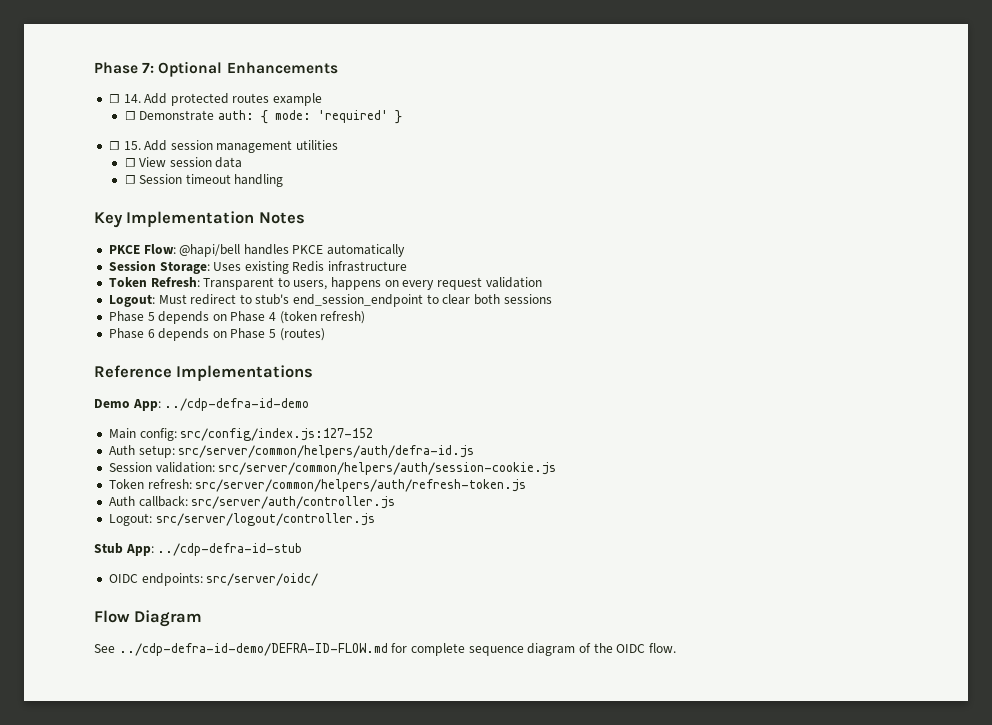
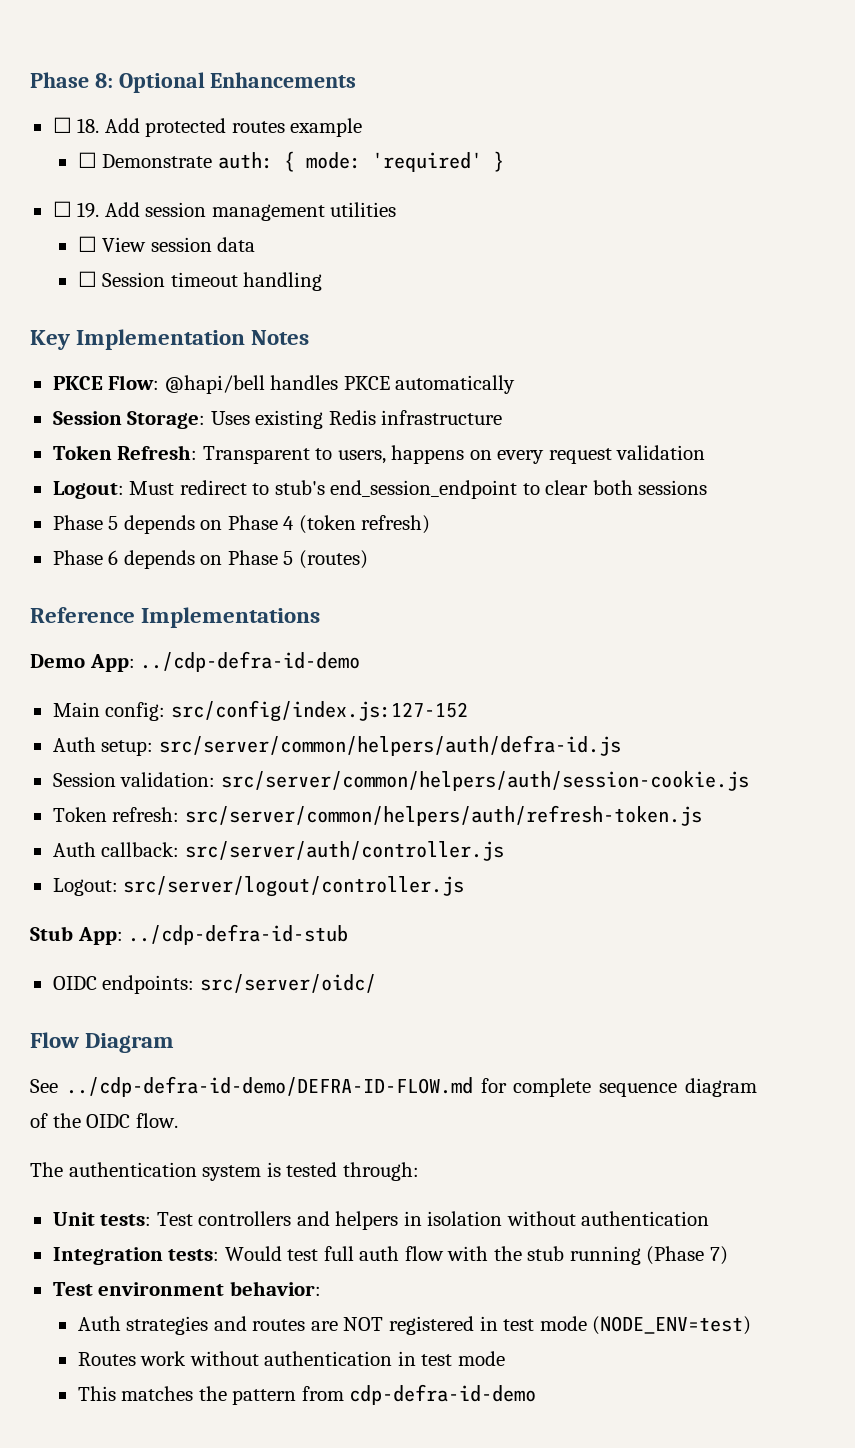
[94,62,155,74] Phase 7: -> [30,72,113,88] Phase 8:
[123,94,141,103] 14. -> [77,118,100,133] 18.
[123,141,141,150] 15. -> [77,202,100,218] 19.
(676, 648) none -> [30,1162,419,1181] [52,1211,710,1230] [52,1246,728,1265] [52,1281,321,1296] [77,1316,752,1335] [77,1351,505,1366] [77,1384,537,1405] // The authentication system is tested through: // Unit tests: Test controllers and helpers in isolation without authentication // Integration tests: Would test full auth flow with the stub running (Phase 7) // Test environment behavior: // Auth strategies and routes are NOT registered in test mode (NODE_ENV=test) // Routes work without authentication in test mode // This matches the pattern from cdp-defra-id-demo

